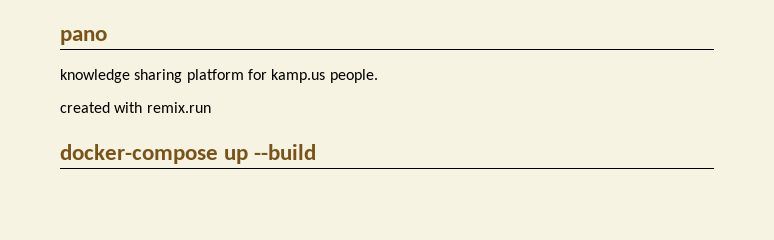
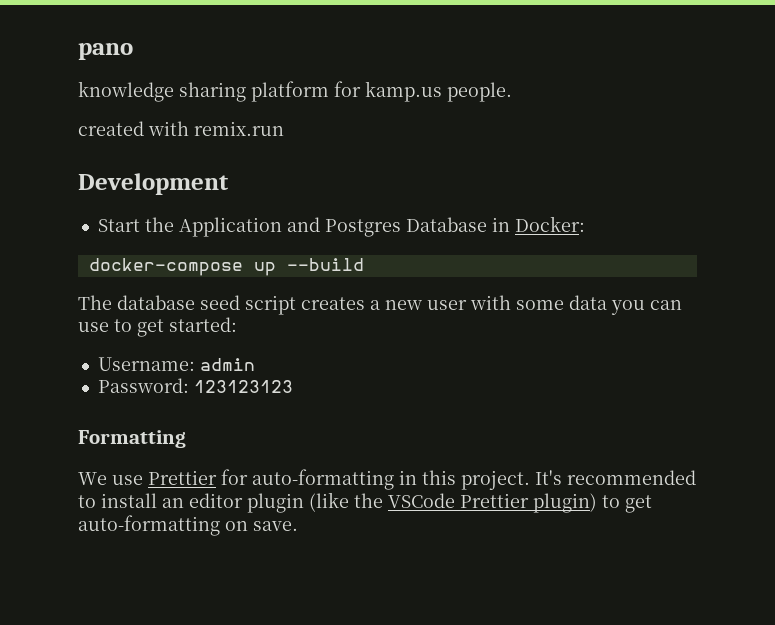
[60,144,317,164] docker-compose up --build -> [78,173,229,195] [97,216,585,237] [88,258,364,276] [78,295,682,315] [78,317,237,337] [97,357,255,371] [97,378,293,393] [78,430,186,448] [78,469,696,490] [78,492,652,513] [78,515,298,536] Development // Start the Application and Postgres Database in Docker: // docker-compose up --build // The database seed script creates a new user with some data you can use to get started: // Username: admin // Password: 123123123 // Formatting // We use Prettier for auto-formatting in this project. It's recommended to install an editor plugin (like the VSCode Prettier plugin) to get auto-formatting on save.

